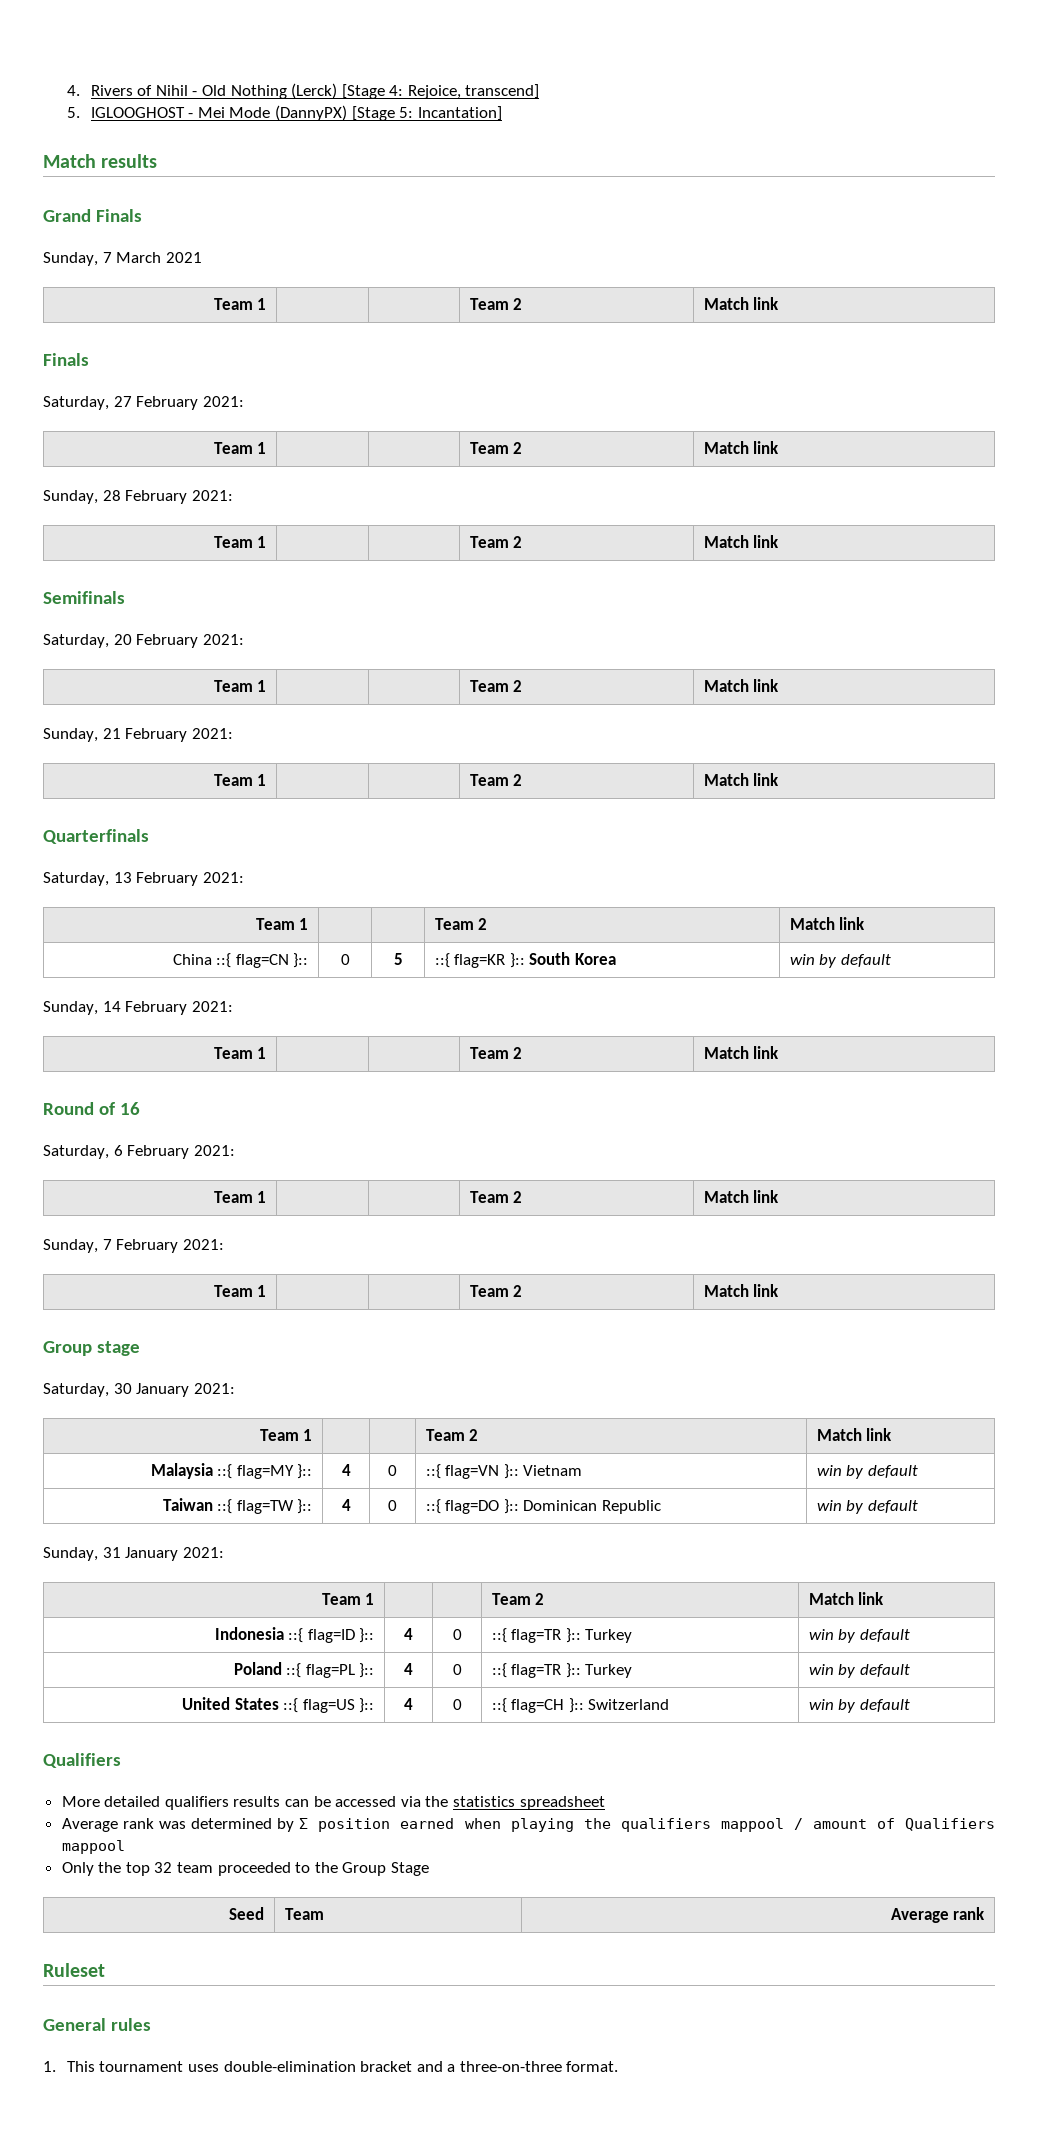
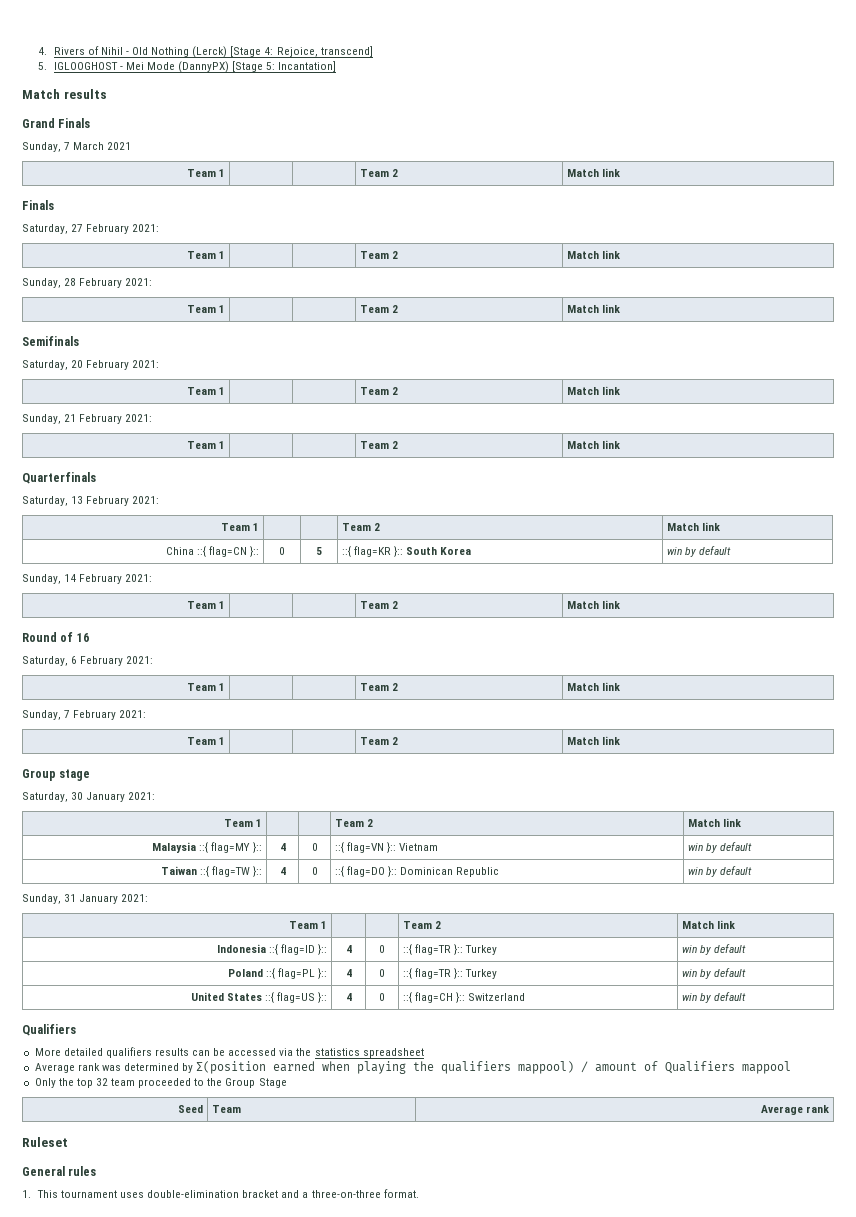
[299,1818,391,1832] Σ position -> [196,1061,267,1074] Σ(position
[720,1818,784,1832] mappool -> [518,1061,575,1074] mappool)

